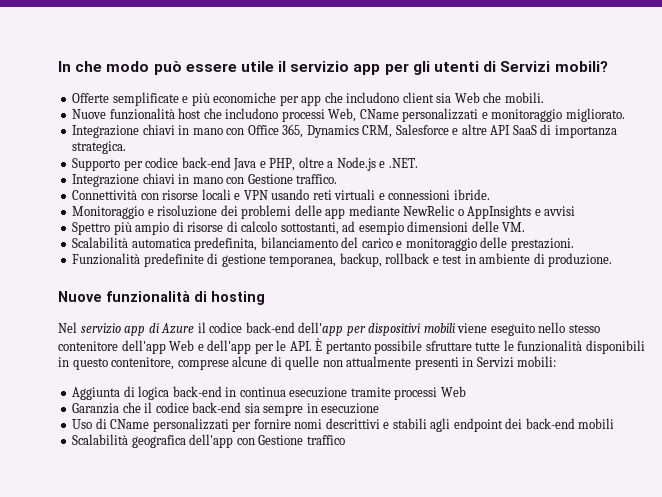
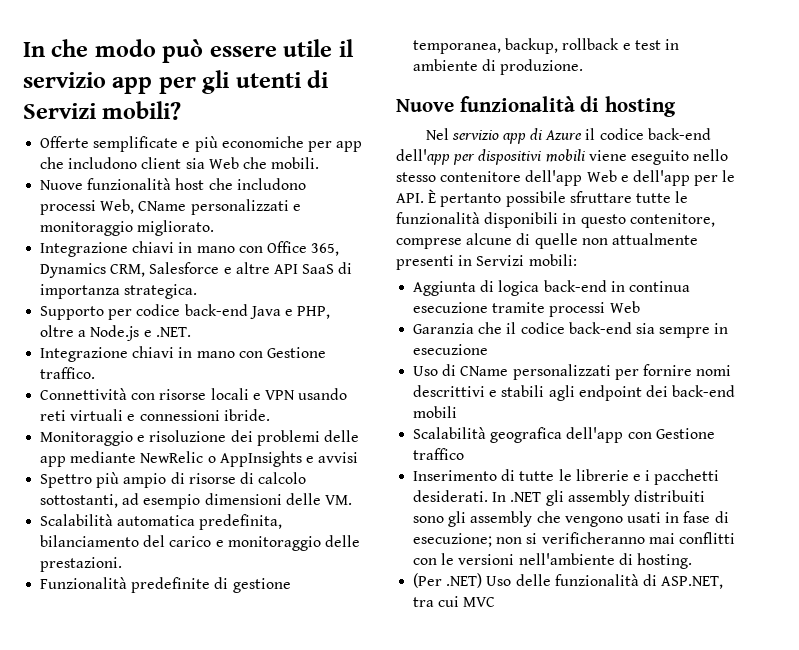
(345, 440) none -> [413,469,720,485] [413,490,705,506] [413,511,729,527] [413,532,735,547] [413,553,692,569] [413,573,724,589] [413,596,496,607] // Inserimento di tutte le librerie e i pacchetti desiderati. In .NET gli assembly distribuiti sono gli assembly che vengono usati in fase di esecuzione; non si verificheranno mai conflitti con le versioni nell'ambiente di hosting. // (Per .NET) Uso delle funzionalità di ASP.NET, tra cui MVC

